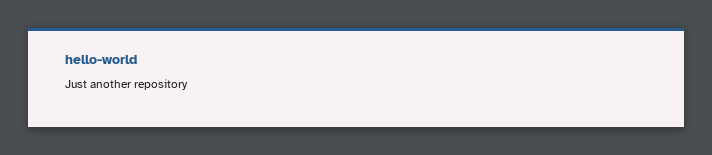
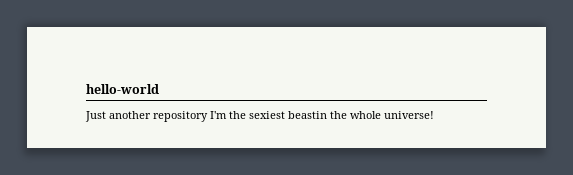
(189, 84) none -> [210,111,434,119] I'm the sexiest beastin the whole universe!

